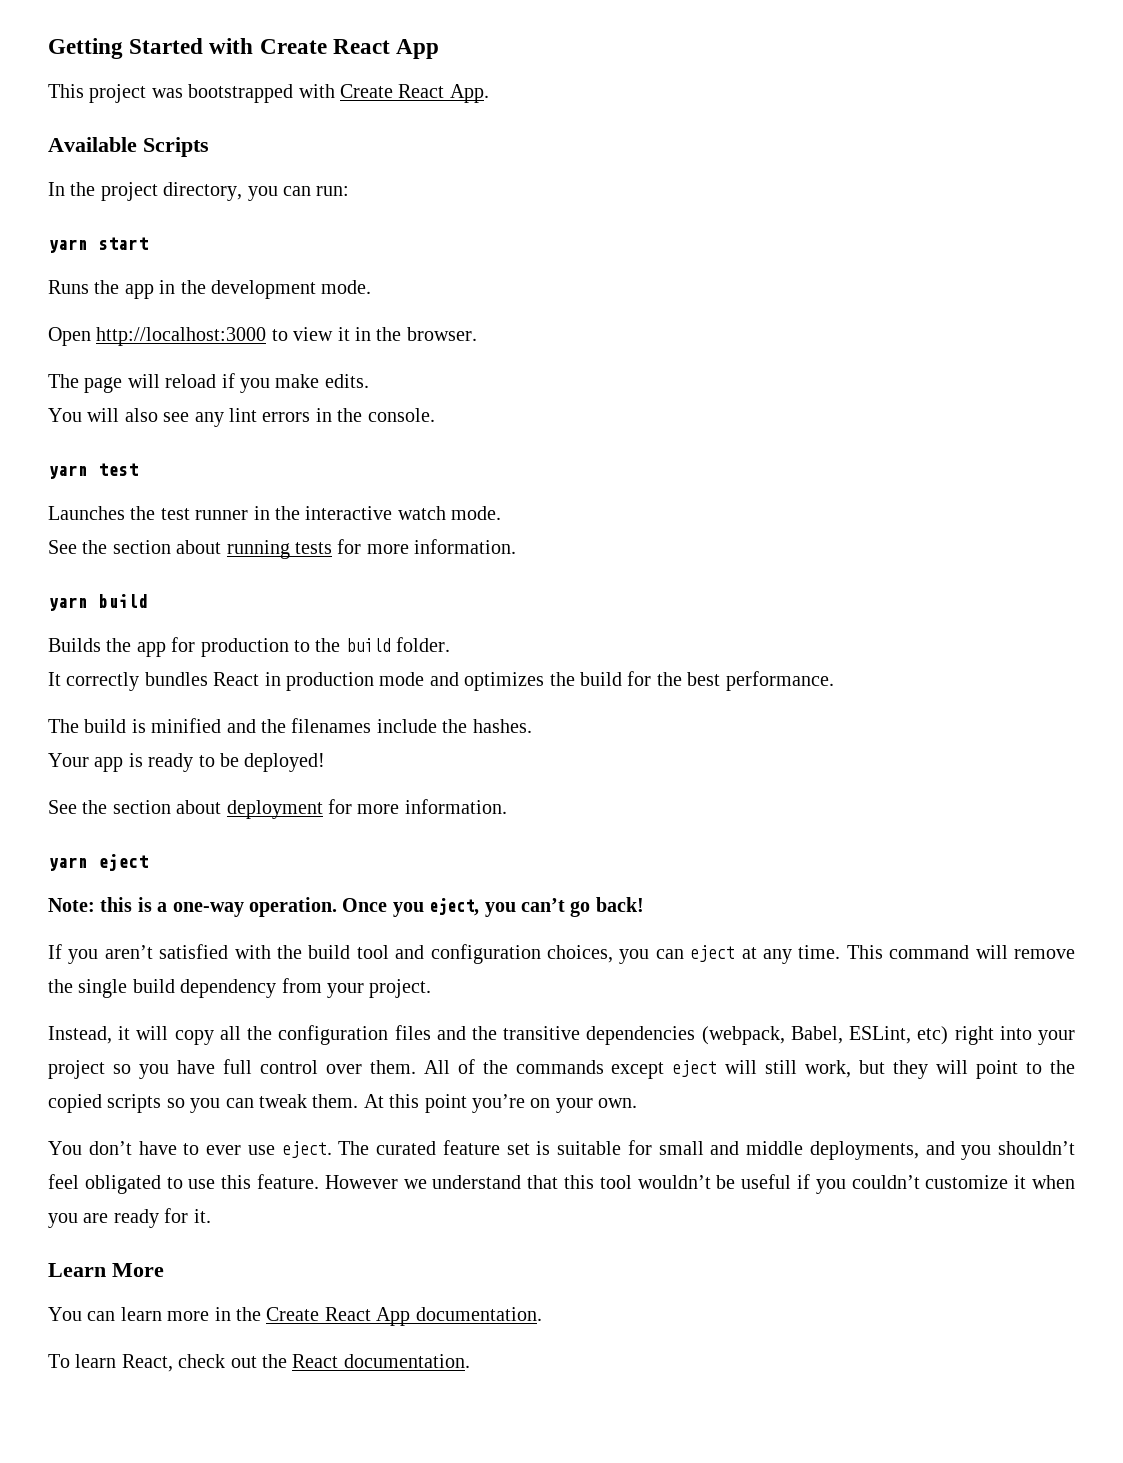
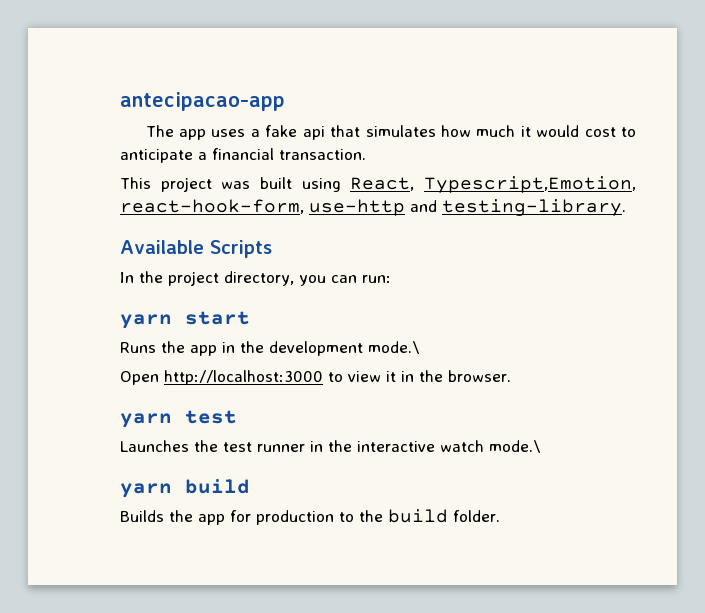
[48,38,440,59] [48,84,489,103] Getting Started with Create React App // This project was bootstrapped with Create React App. -> [120,92,285,111] [145,125,636,140] [120,148,366,163] [120,176,636,193] [120,199,626,216] antecipacao-app // The app uses a fake api that simulates how much it would cost to anticipate a financial transaction. // This project was built using React, Typescript,Emotion, react-hook-form, use-http and testing-library.
[321,280,372,294] mode. -> [368,341,420,354] mode.\
[48,373,369,393] [48,408,435,427] // The page will reload if you make edits. // You will also see any lint errors in the console. -> (511, 376) none
[451,506,502,520] [48,539,517,559] mode. // See the section about running tests for more information. -> [489,440,541,453] mode.\
[48,671,834,691] [48,718,532,733] [48,753,326,772] [48,799,507,819] [48,854,148,871] [48,897,644,917] [48,944,1075,964] [48,978,432,998] [48,1025,1075,1045] [48,1059,1076,1079] [48,1094,638,1113] [48,1140,1075,1160] [48,1174,1075,1194] [48,1208,211,1228] [48,1263,164,1277] [48,1307,542,1326] [48,1354,470,1372] // It correctly bundles React in production mode and optimizes the build for the best performance. // The build is minified and the filenames include the hashes. // Your app is ready to be deployed! // See the section about deployment for more information. // yarn eject // Note: this is a one-way operation. Once you eject, you can’t go back! // If you aren’t satisfied with the build tool and configuration choices, you can eject at any time. This command will remove the single build dependency from your project. // Instead, it will copy all the configuration files and the transitive dependencies (webpack, Babel, ESLint, etc) right into your project so you have full control over them. All of the commands except eject will still work, but they will point to the copied scripts so you can tweak them. At this point you’re on your own. // You don’t have to ever use eject. The curated feature set is suitable for small and middle deployments, and you shouldn’t feel obligated to use this feature. However we understand that this tool wouldn’t be useful if you couldn’t customize it when you are ready for it. // Learn More // You can learn more in the Create React App documentation. // To learn React, check out the React documentation. -> (500, 516) none

